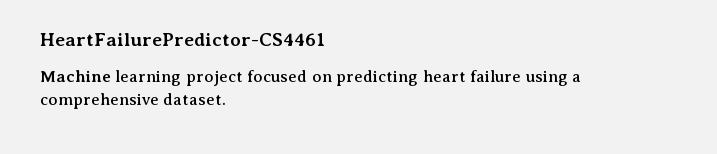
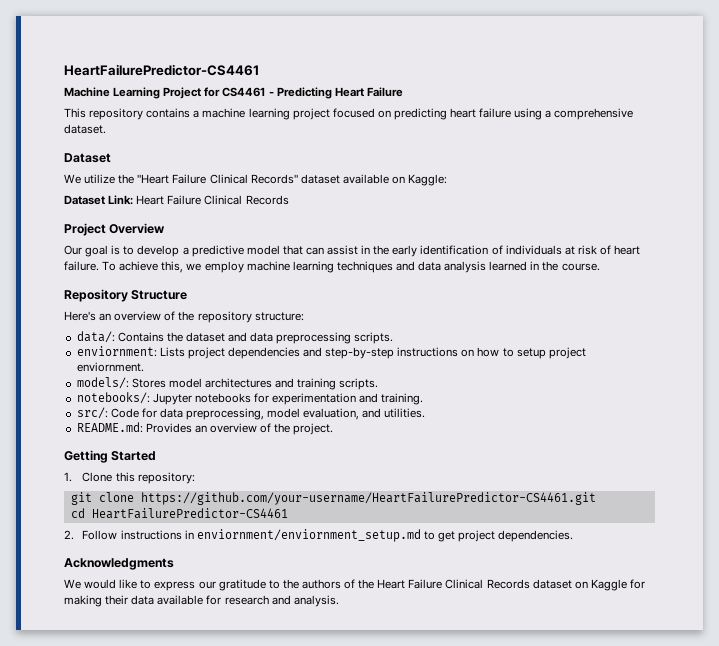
(111, 76) none -> [113,87,403,99] [64,108,246,120] Learning Project for CS4461 - Predicting Heart Failure // This repository contains a machine
(227, 99) none -> [64,153,111,163] [64,174,448,186] [64,195,289,205] [64,223,166,236] [64,245,641,257] [64,261,600,273] [64,289,188,302] [64,311,304,323] [76,331,394,344] [76,346,586,359] [76,362,144,372] [76,377,379,390] [76,392,424,405] [76,407,426,420] [76,422,334,435] [64,450,157,463] [64,472,195,484] [70,492,596,505] [70,508,288,519] [64,529,574,542] [64,558,174,570] [64,579,645,591] [64,595,339,607] // Dataset // We utilize the "Heart Failure Clinical Records" dataset available on Kaggle: // Dataset Link: Heart Failure Clinical Records // Project Overview // Our goal is to develop a predictive model that can assist in the early identification of individuals at risk of heart failure. To achieve this, we employ machine learning techniques and data analysis learned in the course. // Repository Structure // Here's an overview of the repository structure: // data/: Contains the dataset and data preprocessing scripts. // enviornment: Lists project dependencies and step-by-step instructions on how to setup project enviornment. // models/: Stores model architectures and training scripts. // notebooks/: Jupyter notebooks for experimentation and training. // src/: Code for data preprocessing, model evaluation, and utilities. // README.md: Provides an overview of the project. // Getting Started // 1. Clone this repository: // git clone https://github.com/your-username/HeartFailurePredictor-CS4461.git // cd HeartFailurePredictor-CS4461 // 2. Follow instructions in enviornment/enviornment_setup.md to get project dependencies. // Acknowledgments // We would like to express our gratitude to the authors of the Heart Failure Clinical Records dataset on Kaggle for making their data available for research and analysis.

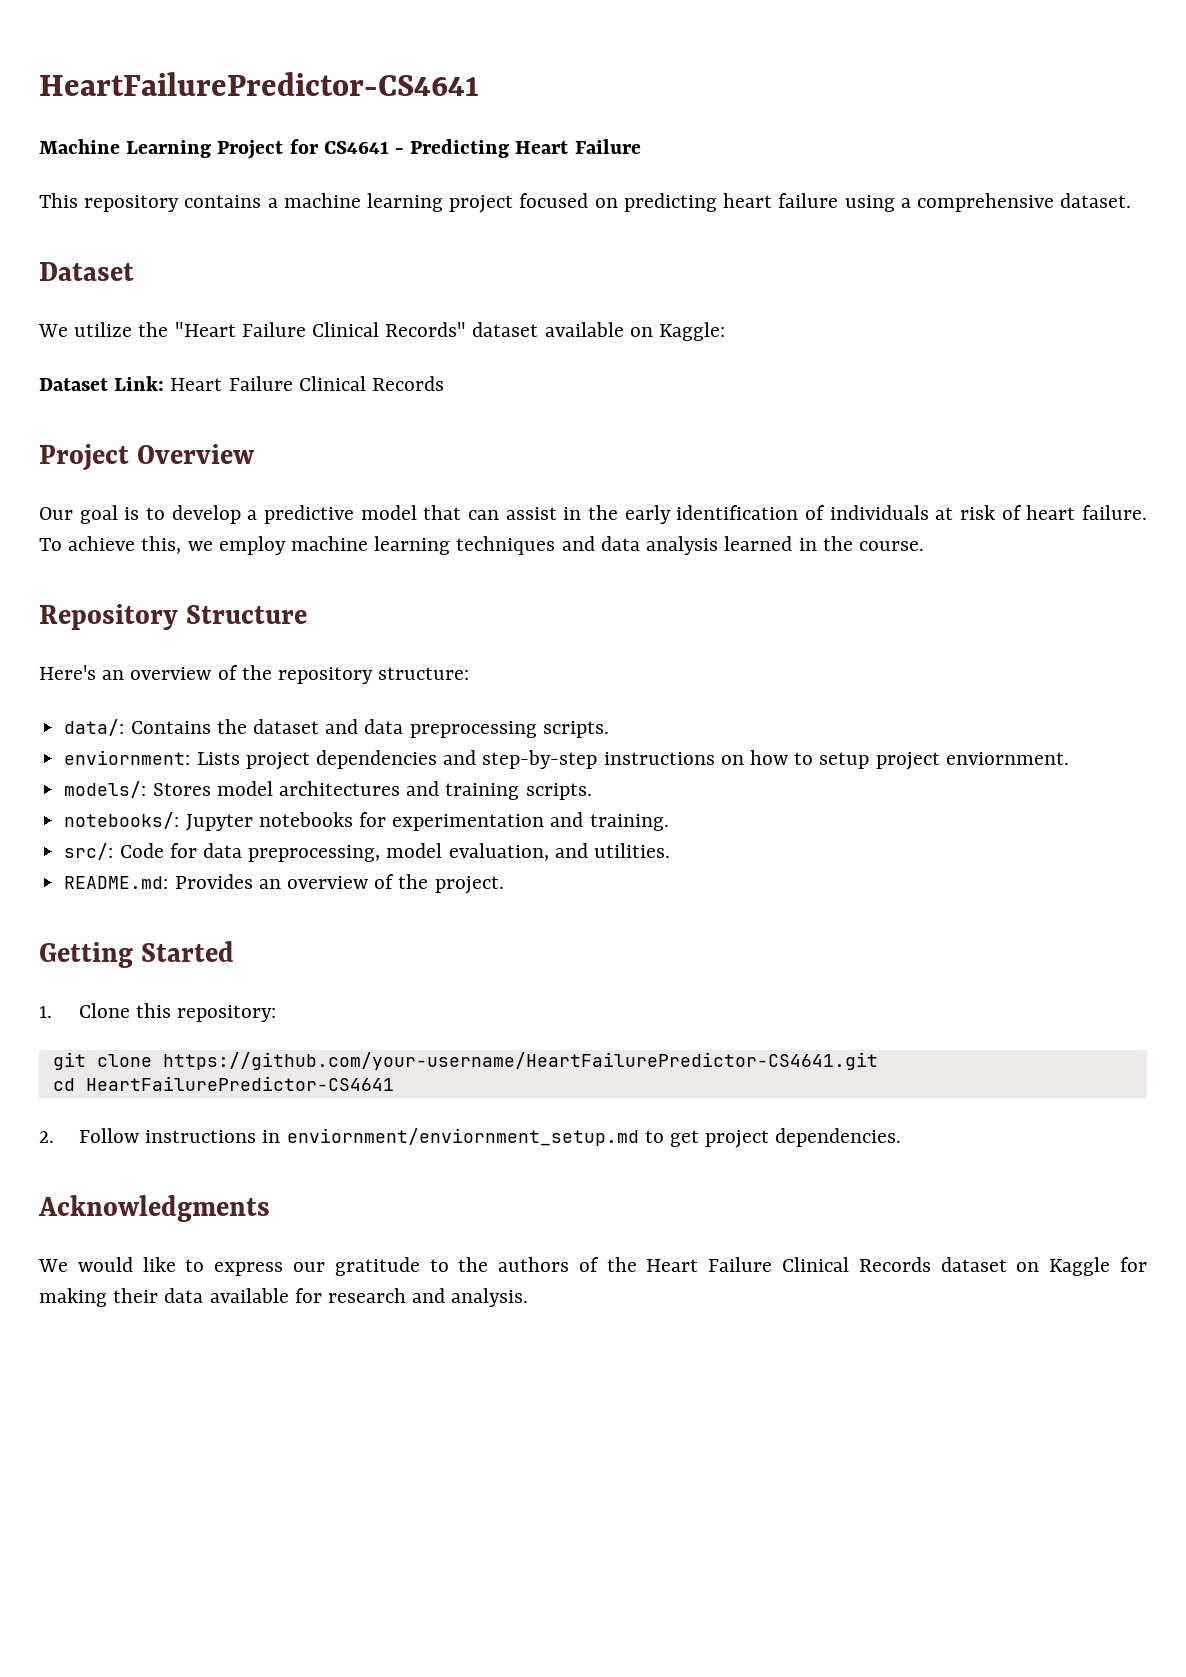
[64,64,259,76] HeartFailurePredictor-CS4461 -> [39,72,479,96] HeartFailurePredictor-CS4641
[222,87,266,97] CS4461 -> [323,141,389,154] CS4641
[140,492,596,505] https://github.com/your-username/HeartFailurePredictor-CS4461.git -> [162,1052,878,1070] https://github.com/your-username/HeartFailurePredictor-CS4641.git
[91,508,288,519] HeartFailurePredictor-CS4461 -> [85,1076,394,1091] HeartFailurePredictor-CS4641

